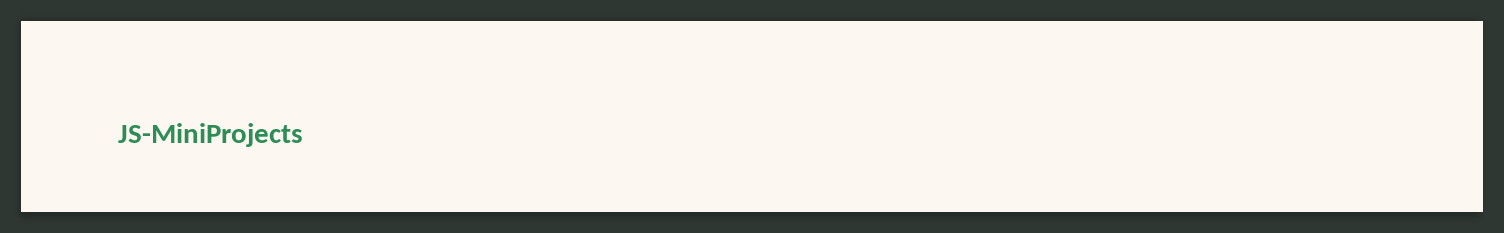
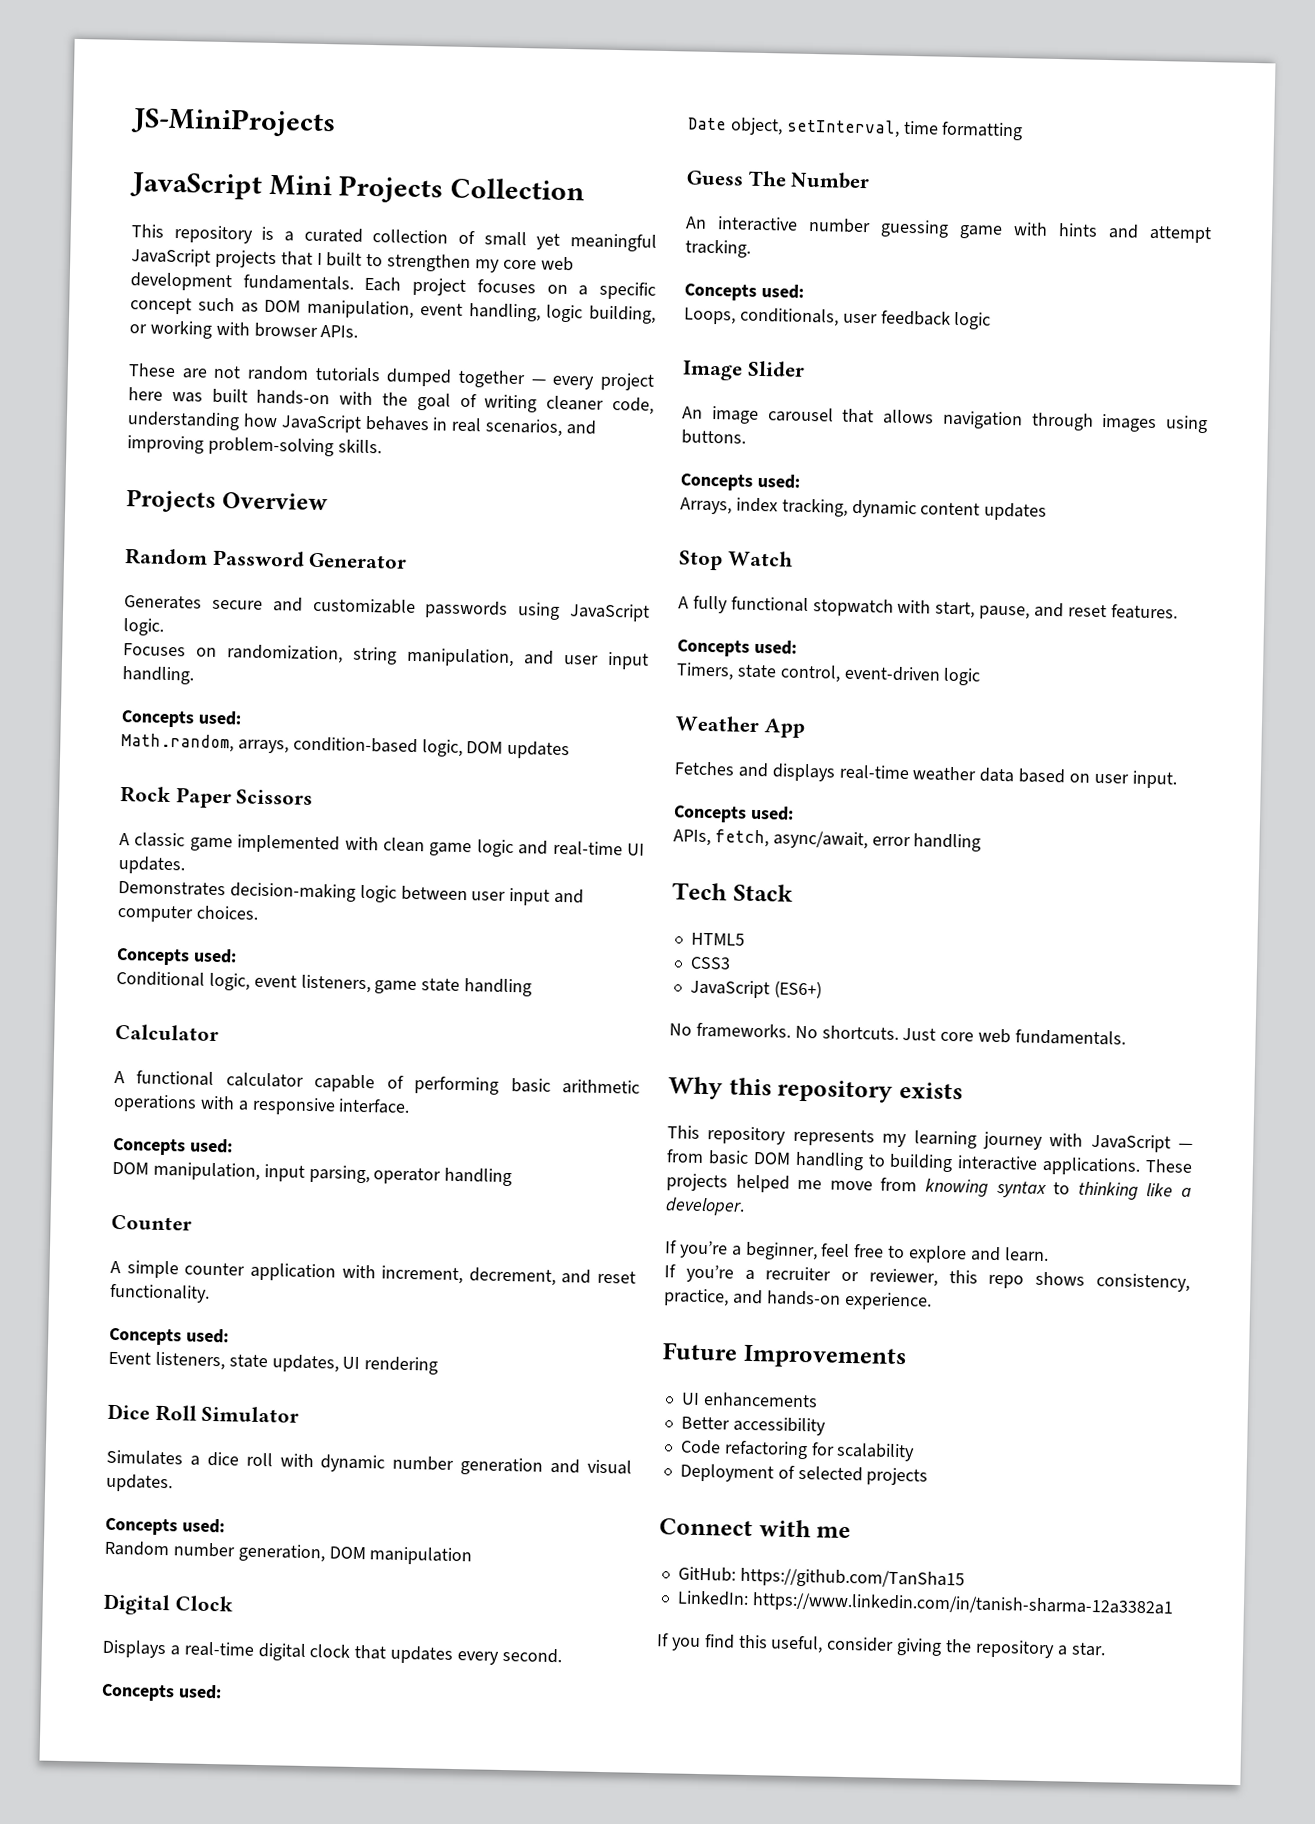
(303, 135) none -> [130,172,586,204] [131,224,657,252] [131,248,574,273] [130,272,656,300] [130,297,656,324] [129,320,359,339] [128,363,654,391] [128,387,654,415] [127,411,598,437] [127,435,382,457] [126,489,328,513] [124,548,408,569] [124,595,650,622] [123,618,164,636] [123,643,649,670] [122,666,194,685] [121,710,242,728] [121,733,571,760] [120,786,314,809] [119,832,645,858] [118,855,186,875] [118,880,585,906] [117,904,259,923] [116,947,237,966] [116,970,533,997] [115,1023,219,1042] [114,1070,640,1095] [113,1093,411,1116] [112,1137,233,1156] [112,1161,513,1187] [111,1214,192,1231] [110,1260,636,1286] [109,1283,210,1303] [109,1327,229,1346] [108,1351,439,1375] [107,1403,300,1423] [106,1449,633,1476] [106,1473,173,1493] [105,1517,225,1536] [104,1540,473,1566] [103,1593,233,1616] [102,1639,562,1665] [101,1683,222,1702] [687,117,1024,141] [686,170,871,190] [685,216,1212,244] [685,239,751,258] [684,283,804,301] [684,307,992,330] [682,360,805,381] [682,405,1208,434] [681,429,746,445] [680,473,800,491] [680,497,1048,521] [679,550,793,571] [678,595,1178,620] [677,639,797,657] [676,662,982,686] [675,715,805,738] [674,761,1177,789] [673,805,794,823] [673,829,982,852] [672,882,793,902] [690,932,745,946] [689,956,731,970] [689,979,822,999] [669,1022,1127,1046] [668,1076,963,1103] [667,1125,1193,1153] [666,1149,1193,1176] [666,1173,1192,1200] [665,1197,745,1216] [665,1240,1049,1264] [664,1264,1190,1292] [663,1288,932,1311] [662,1342,907,1370] [680,1392,818,1409] [680,1416,826,1436] [679,1439,916,1462] [679,1463,929,1486] [659,1518,852,1539] [677,1566,965,1590] [676,1590,1174,1618] [657,1633,1106,1659] // JavaScript Mini Projects Collection // This repository is a curated collection of small yet meaningful JavaScript projects that I built to strengthen my core web development fundamentals. Each project focuses on a specific concept such as DOM manipulation, event handling, logic building, or working with browser APIs. // These are not random tutorials dumped together — every project here was built hands-on with the goal of writing cleaner code, understanding how JavaScript behaves in real scenarios, and improving problem-solving skills. // Projects Overview // Random Password Generator // Generates secure and customizable passwords using JavaScript logic. // Focuses on randomization, string manipulation, and user input handling. // Concepts used: // Math.random, arrays, condition-based logic, DOM updates // Rock Paper Scissors // A classic game implemented with clean game logic and real-time UI updates. // Demonstrates decision-making logic between user input and computer choices. // Concepts used: // Conditional logic, event listeners, game state handling // Calculator // A functional calculator capable of performing basic arithmetic operations with a responsive interface. // Concepts used: // DOM manipulation, input parsing, operator handling // Counter // A simple counter application with increment, decrement, and reset functionality. // Concepts used: // Event listeners, state updates, UI rendering // Dice Roll Simulator // Simulates a dice roll with dynamic number generation and visual updates. // Concepts used: // Random number generation, DOM manipulation // Digital Clock // Displays a real-time digital clock that updates every second. // Concepts used: // Date object, setInterval, time formatting // Guess The Number // An interactive number guessing game with hints and attempt tracking. // Concepts used: // Loops, conditionals, user feedback logic // Image Slider // An image carousel that allows navigation through images using buttons. // Concepts used: // Arrays, index tracking, dynamic content updates // Stop Watch // A fully functional stopwatch with start, pause, and reset features. // Concepts used: // Timers, state control, event-driven logic // Weather App // Fetches and displays real-time weather data based on user input. // Concepts used: // APIs, fetch, async/await, error handling // Tech Stack // HTML5 // CSS3 // JavaScript (ES6+) // No frameworks. No shortcuts. Just core web fundamentals. // Why this repository exists // This repository represents my learning journey with JavaScript — from basic DOM handling to building interactive applications. These projects helped me move from knowing syntax to thinking like a developer. // If you’re a beginner, feel free to explore and learn. // If you’re a recruiter or reviewer, this repo shows consistency, practice, and hands-on experience. // Future Improvements // UI enhancements // Better accessibility // Code refactoring for scalability // Deployment of selected projects // Connect with me // GitHub: https://github.com/TanSha15 // LinkedIn: https://www.linkedin.com/in/tanish-sharma-12a3382a1 // If you find this useful, consider giving the repository a star.

